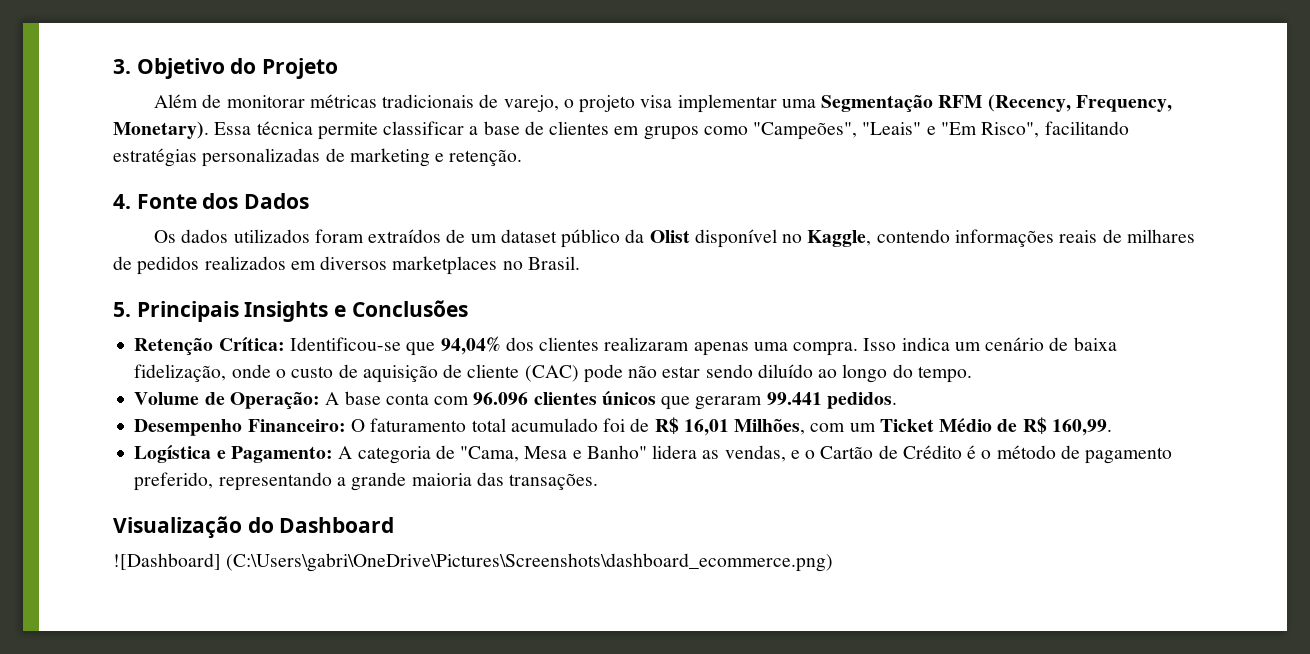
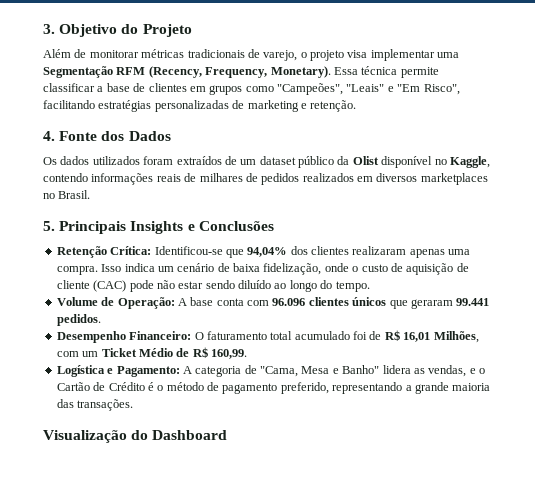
[113,553,834,572] // ![Dashboard] (C:\Users\gabri\OneDrive\Pictures\Screenshots\dashboard_ecommerce.png) -> (228, 435) none

